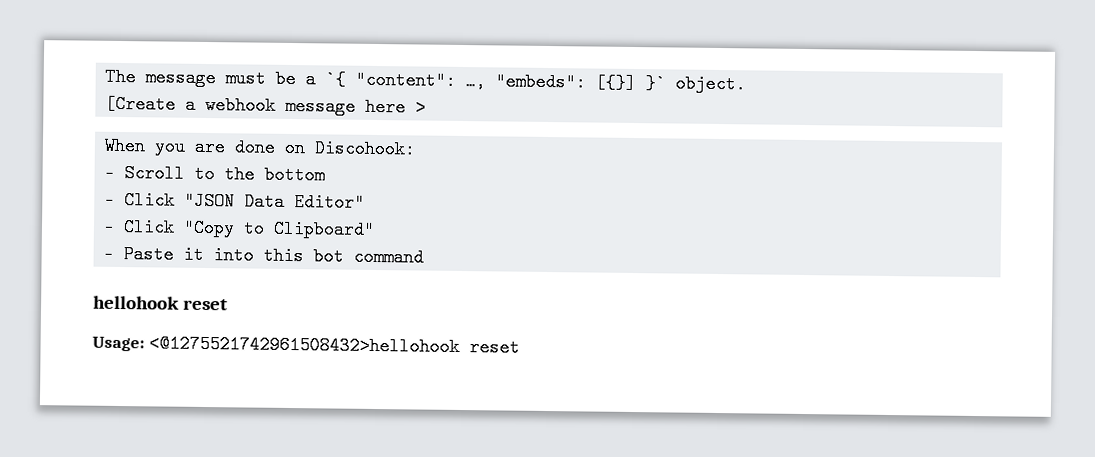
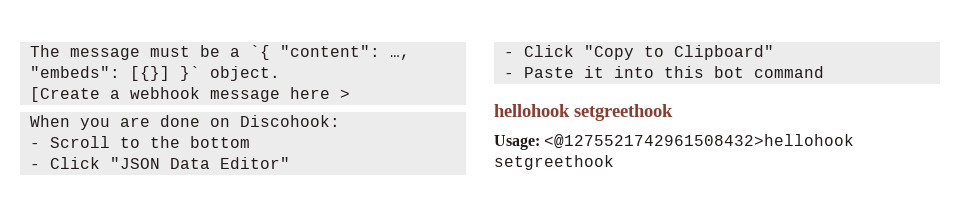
[183,298,229,311] reset -> [574,104,673,121] setgreethook
[468,338,520,357] reset -> [494,155,614,170] setgreethook

